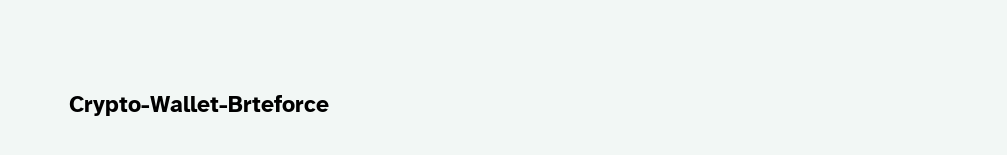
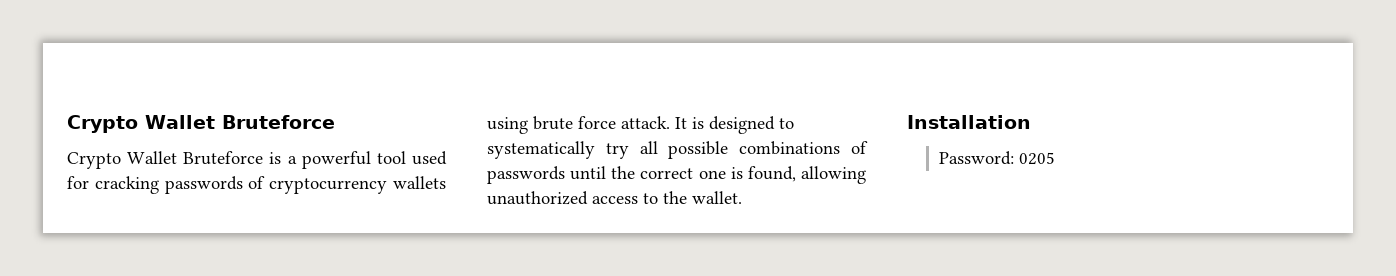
[69,95,329,116] Crypto-Wallet-Brteforce -> [67,115,335,133] [67,151,447,169] [67,176,447,194] [487,116,794,134] [487,141,868,159] [487,166,866,184] [487,191,742,205] [907,115,1031,129] [938,151,1055,165] Crypto Wallet Bruteforce // Crypto Wallet Bruteforce is a powerful tool used for cracking passwords of cryptocurrency wallets using brute force attack. It is designed to systematically try all possible combinations of passwords until the correct one is found, allowing unauthorized access to the wallet. // Installation // Password: 0205

